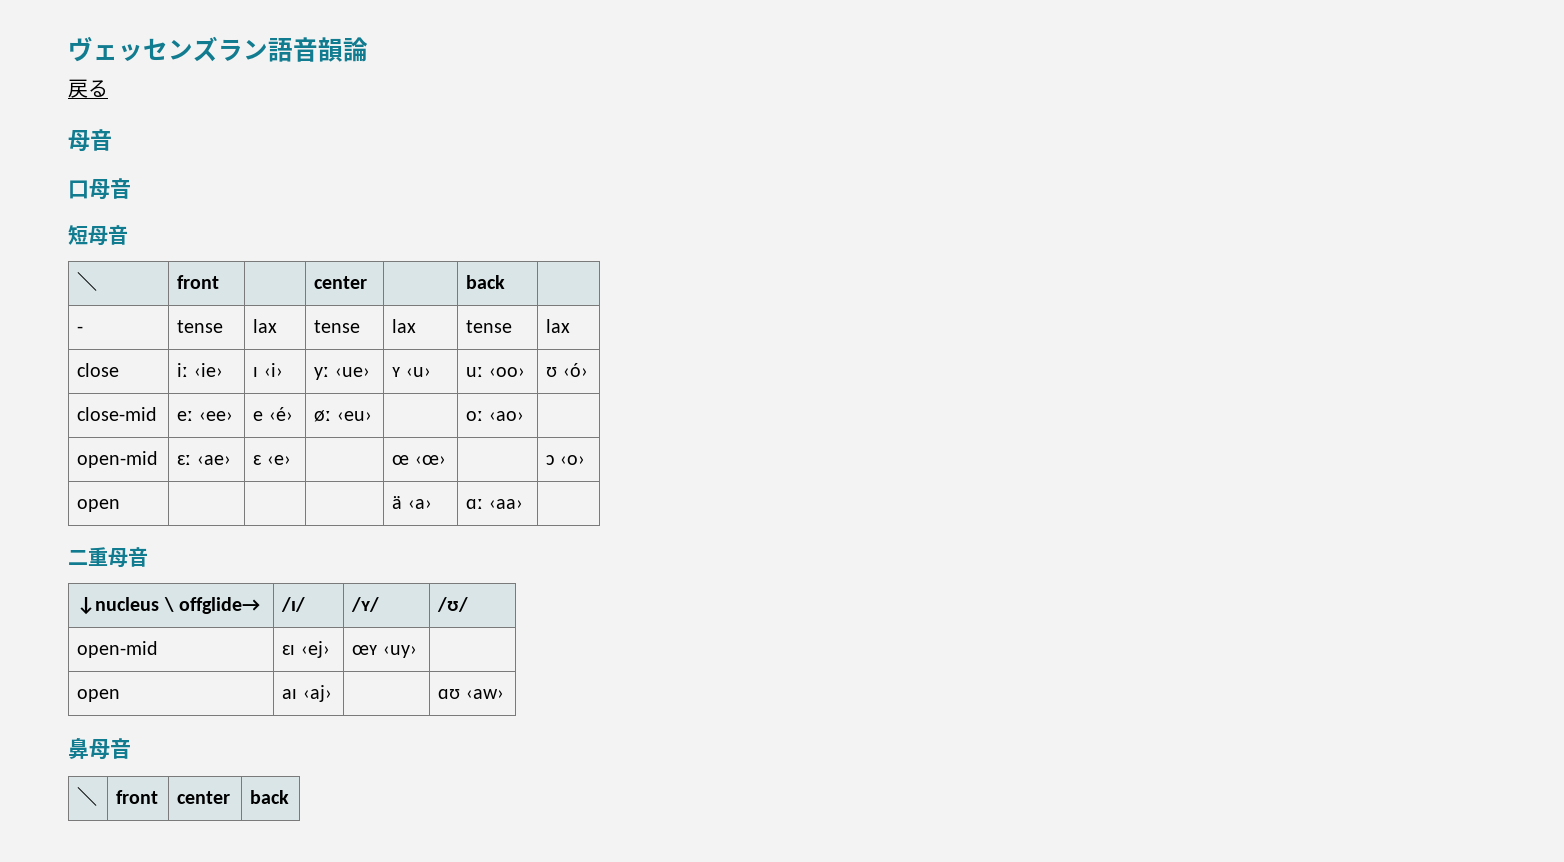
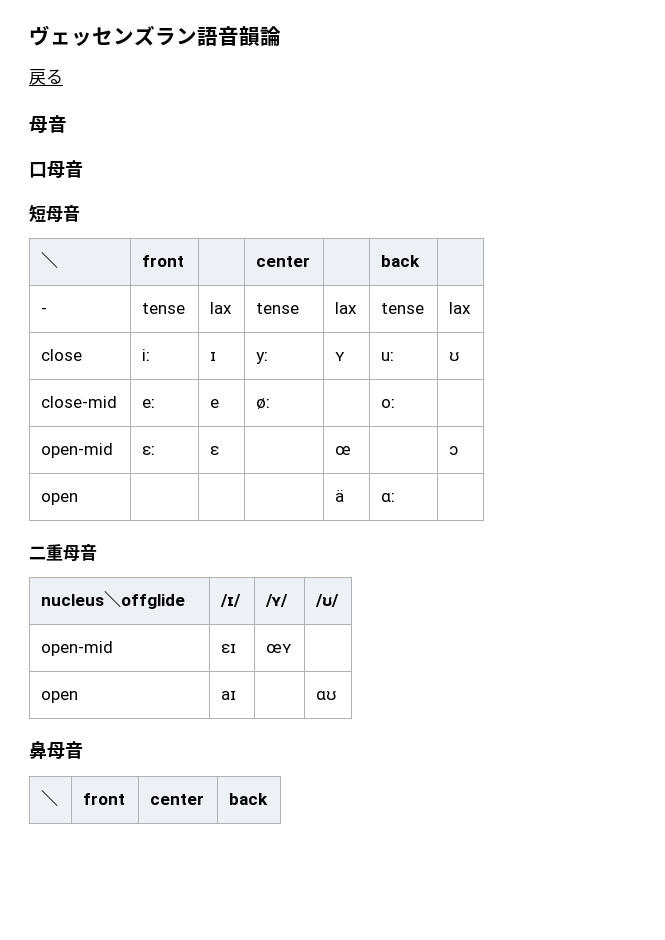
[193,363,223,377] ‹ie› -> (151, 355) none
[263,363,283,377] ‹i› -> (217, 356) none
[334,367,370,377] ‹ue› -> (269, 358) none
[405,367,431,377] ‹u› -> (346, 356) none
[488,367,525,377] ‹oo› -> (395, 356) none
[562,363,588,377] ‹ó› -> (460, 356) none
[198,411,233,421] ‹ee› -> (156, 403) none
[268,407,293,421] ‹é› -> (220, 403) none
[336,411,372,421] ‹eu› -> (271, 403) none
[488,411,524,421] ‹ao› -> (396, 403) none
[196,455,231,465] ‹ae› -> (156, 450) none
[266,455,291,465] ‹e› -> (220, 450) none
[414,455,446,465] ‹œ› -> (352, 450) none
[559,455,585,465] ‹o› -> (459, 450) none
[407,499,432,509] ‹a› -> (345, 496) none
[488,499,523,509] ‹aa› -> (396, 497) none
[77,597,260,615] ↓nucleus \ offglide→ -> [41,591,186,609] nucleus＼offglide
[300,641,330,658] ‹ej› -> (237, 648) none
[382,645,417,658] ‹uy› -> (293, 648) none
[302,685,332,702] ‹aj› -> (237, 695) none
[465,689,504,699] ‹aw› -> (337, 695) none

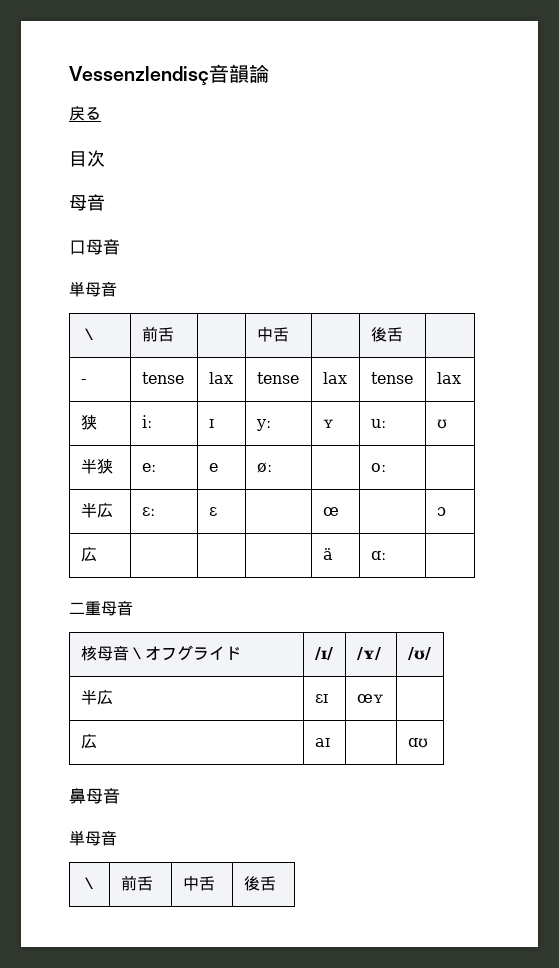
[29,25,218,46] ヴェッセンズラン語 -> [69,66,209,85] Vessenzlendisç
(63, 76) none -> [69,150,105,167] // 目次
[29,204,80,223] [41,252,59,269] [142,255,185,267] [256,256,311,267] [381,255,421,267] 短母音 // ＼ | front | | center | | back -> [69,281,117,297] [80,328,97,340] [141,326,174,342] [256,327,289,342] [370,327,403,342] 単母音 // ＼ | 前舌 | | 中舌 | | 後舌
[41,349,83,361] close -> [80,415,97,430] 狭
[41,396,118,408] close-mid -> [80,459,113,474] 半狭
[41,443,114,458] open-mid -> [80,503,113,518] 半広
[41,493,79,505] open -> [80,547,97,562] 広
[41,591,186,609] nucleus＼offglide -> [80,645,241,661] 核母音＼オフグライド
[41,641,114,656] open-mid -> [80,690,113,705] 半広
[41,691,79,703] open -> [80,734,97,749] 広
[41,790,59,807] [83,793,126,805] [150,794,205,805] [229,793,269,805] // ＼ | front | center | back -> [69,830,117,846] [80,877,97,889] [120,875,153,891] [182,876,215,891] [243,876,276,891] // 単母音 // ＼ | 前舌 | 中舌 | 後舌

